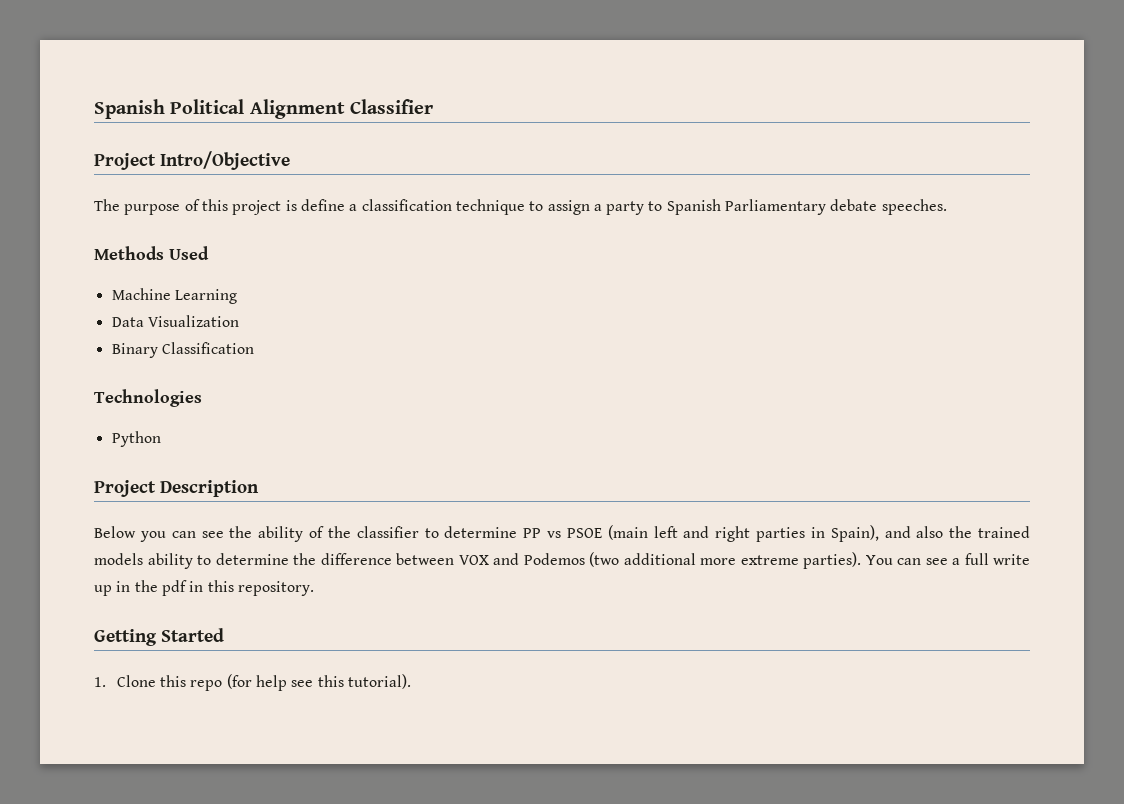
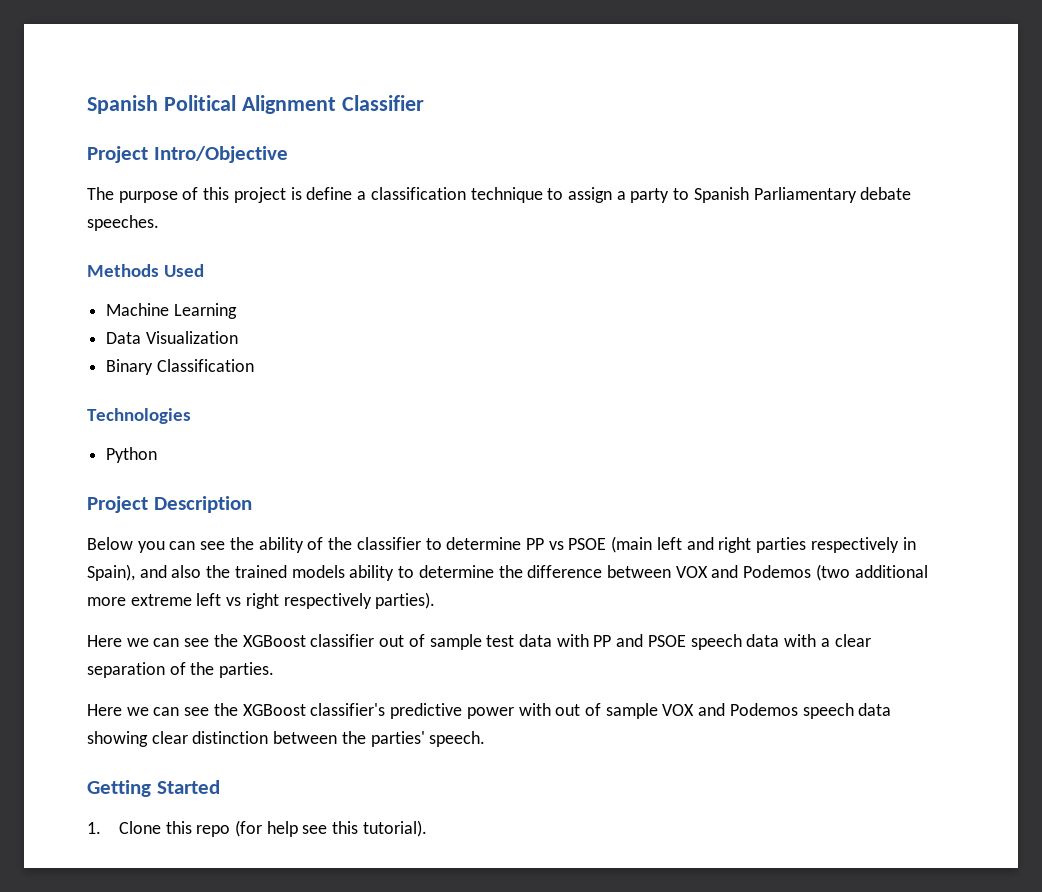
(806, 534) none -> [810,537,899,553] respectively
[803,552,1030,569] [94,580,314,596] parties). You can see a full write up in the pdf in this repository. -> [196,592,436,609] [87,634,871,650] [87,662,275,678] [87,703,892,719] [87,731,486,747] left vs right respectively parties). // Here we can see the XGBoost classifier out of sample test data with PP and PSOE speech data with a clear separation of the parties. // Here we can see the XGBoost classifier's predictive power with out of sample VOX and Podemos speech data showing clear distinction between the parties' speech.

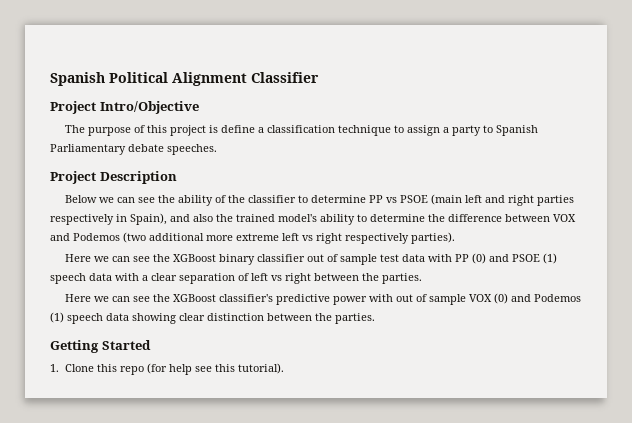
[87,264,205,277] [106,303,237,319] [106,331,238,344] [106,359,254,375] [87,408,191,424] [106,447,158,463] // Methods Used // Machine Learning // Data Visualization // Binary Classification // Technologies // Python -> (217, 149) none
[137,541,165,553] you -> [99,197,115,203] we
[291,565,345,578] models -> [278,214,317,222] model's
(306, 641) none -> [219,254,256,265] binary
(612, 641) none -> [472,253,487,264] (0)
(686, 641) none -> [543,253,558,264] (1)
(186, 668) none -> [251,273,359,284] left vs right between
[698,703,798,716] and Podemos -> [494,293,582,304] [50,312,64,323] (0) and Podemos (1)
[370,731,486,747] parties' speech. -> [335,313,375,324] parties.

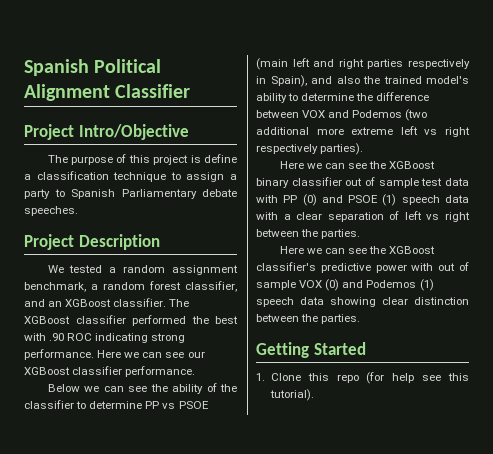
(177, 177) none -> [47,265,238,275] [24,281,237,292] [24,298,190,307] [24,315,238,326] [24,333,186,343] [24,349,205,360] [24,366,196,377] // We tested a random assignment benchmark, a random forest classifier, and an XGBoost classifier. The XGBoost classifier performed the best with .90 ROC indicating strong performance. Here we can see our XGBoost classifier performance.

